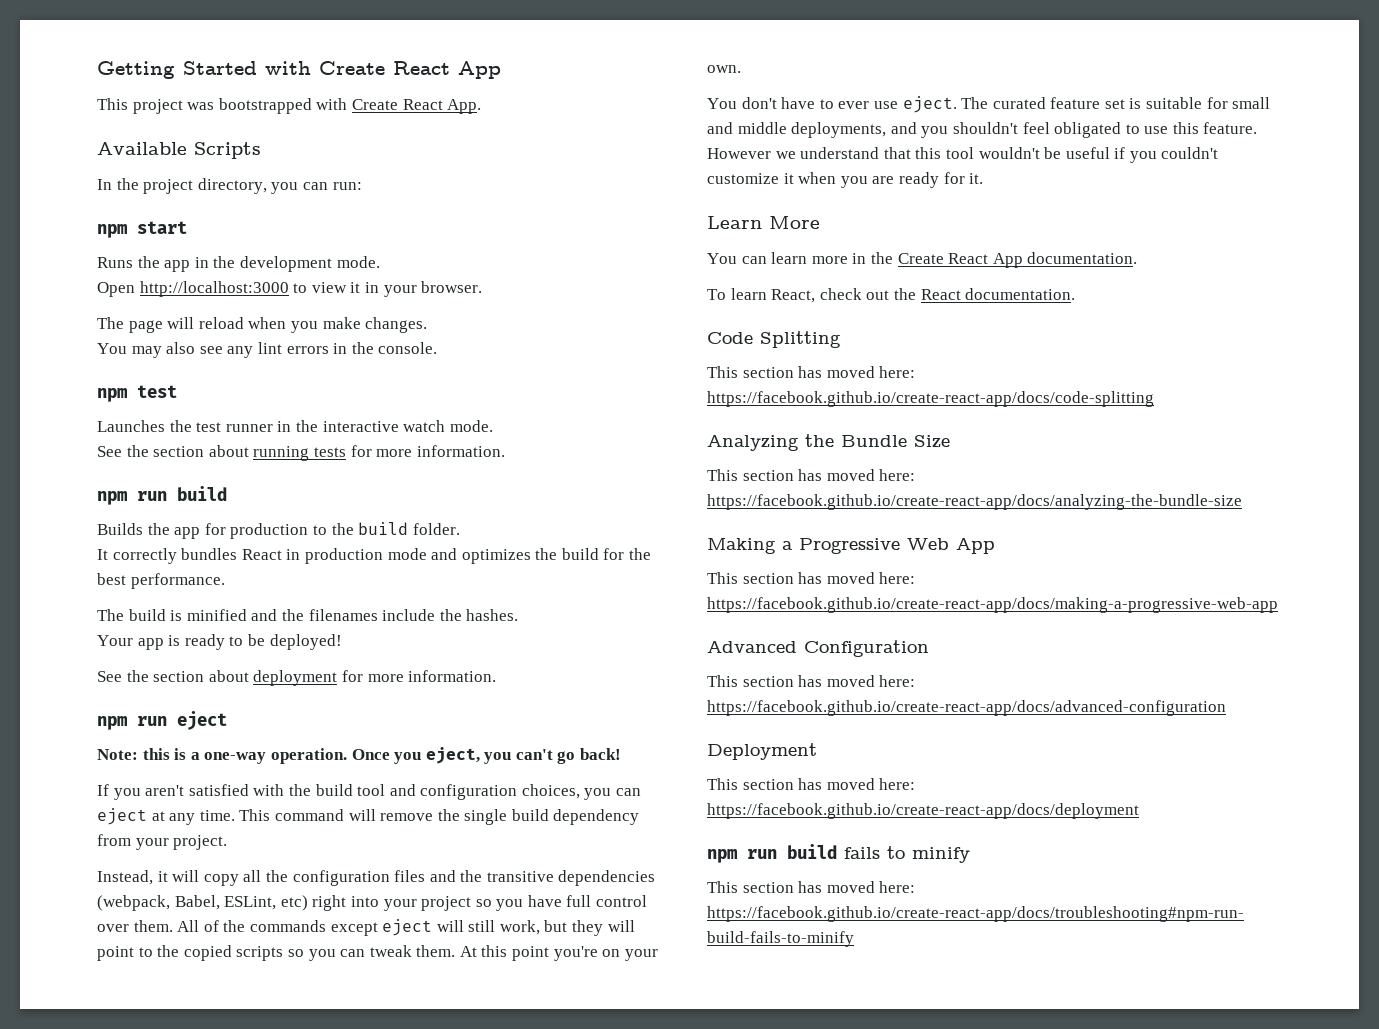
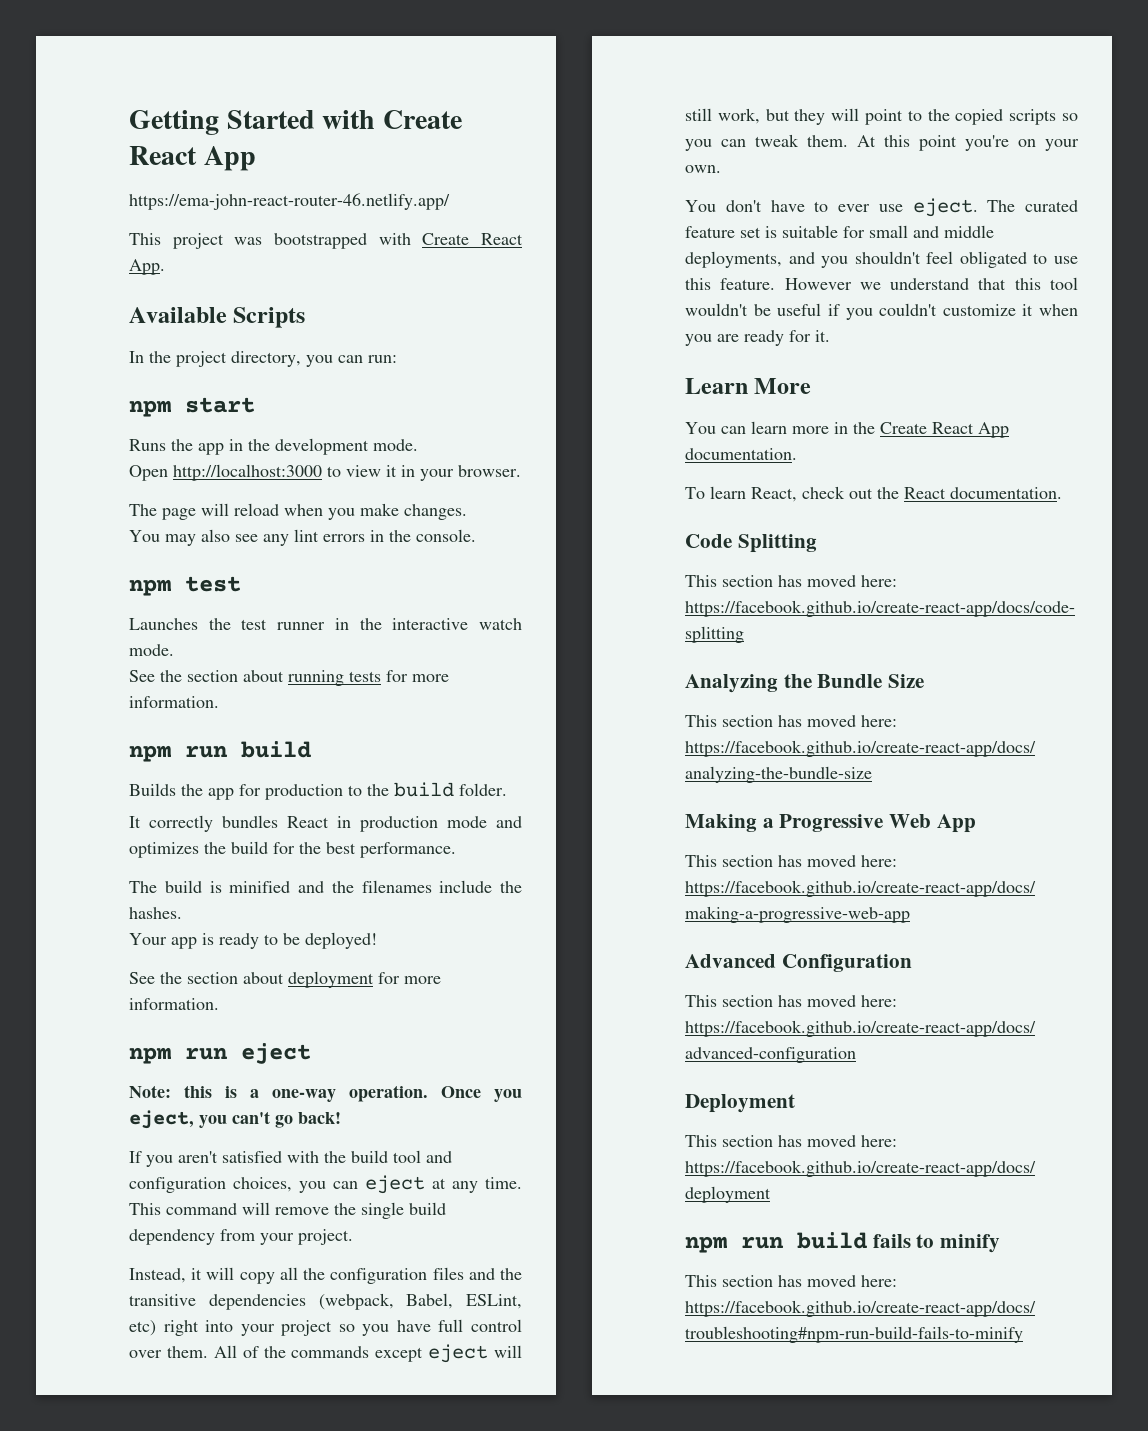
(501, 70) none -> [129,193,450,210] // https://ema-john-react-router-46.netlify.app/

